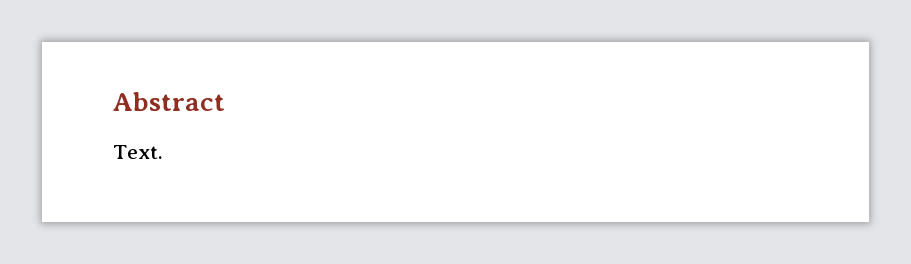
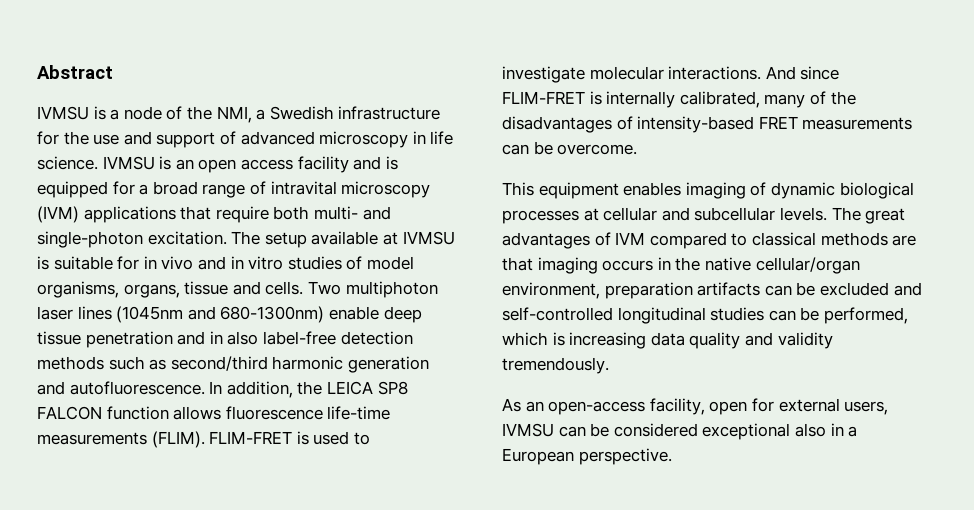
[113,145,163,159] Text. -> [37,106,441,123] [37,131,454,148] [37,156,398,173] [37,181,431,198] [37,206,391,223] [37,231,455,248] [37,256,414,270] [37,281,438,298] [37,306,422,323] [37,331,413,348] [37,356,429,373] [37,381,408,398] [37,406,391,420] [37,431,370,448] [502,66,840,83] [502,91,856,108] [502,116,913,133] [502,141,638,155] [502,182,914,199] [502,207,906,224] [502,232,917,249] [502,257,860,274] [502,282,922,299] [502,307,908,324] [502,332,833,349] [502,357,609,374] [502,398,889,415] [502,423,858,440] [502,448,672,465] IVMSU is a node of the NMI, a Swedish infrastructure for the use and support of advanced microscopy in life science. IVMSU is an open access facility and is equipped for a broad range of intravital microscopy (IVM) applications that require both multi- and single-photon excitation. The setup available at IVMSU is suitable for in vivo and in vitro studies of model organisms, organs, tissue and cells. Two multiphoton laser lines (1045nm and 680-1300nm) enable deep tissue penetration and in also label-free detection methods such as second/third harmonic generation and autofluorescence. In addition, the LEICA SP8 FALCON function allows fluorescence life-time measurements (FLIM). FLIM-FRET is used to investigate molecular interactions. And since FLIM-FRET is internally calibrated, many of the disadvantages of intensity-based FRET measurements can be overcome. // This equipment enables imaging of dynamic biological processes at cellular and subcellular levels. The great advantages of IVM compared to classical methods are that imaging occurs in the native cellular/organ environment, preparation artifacts can be excluded and self-controlled longitudinal studies can be performed, which is increasing data quality and validity tremendously. // As an open-access facility, open for external users, IVMSU can be considered exceptional also in a European perspective.

